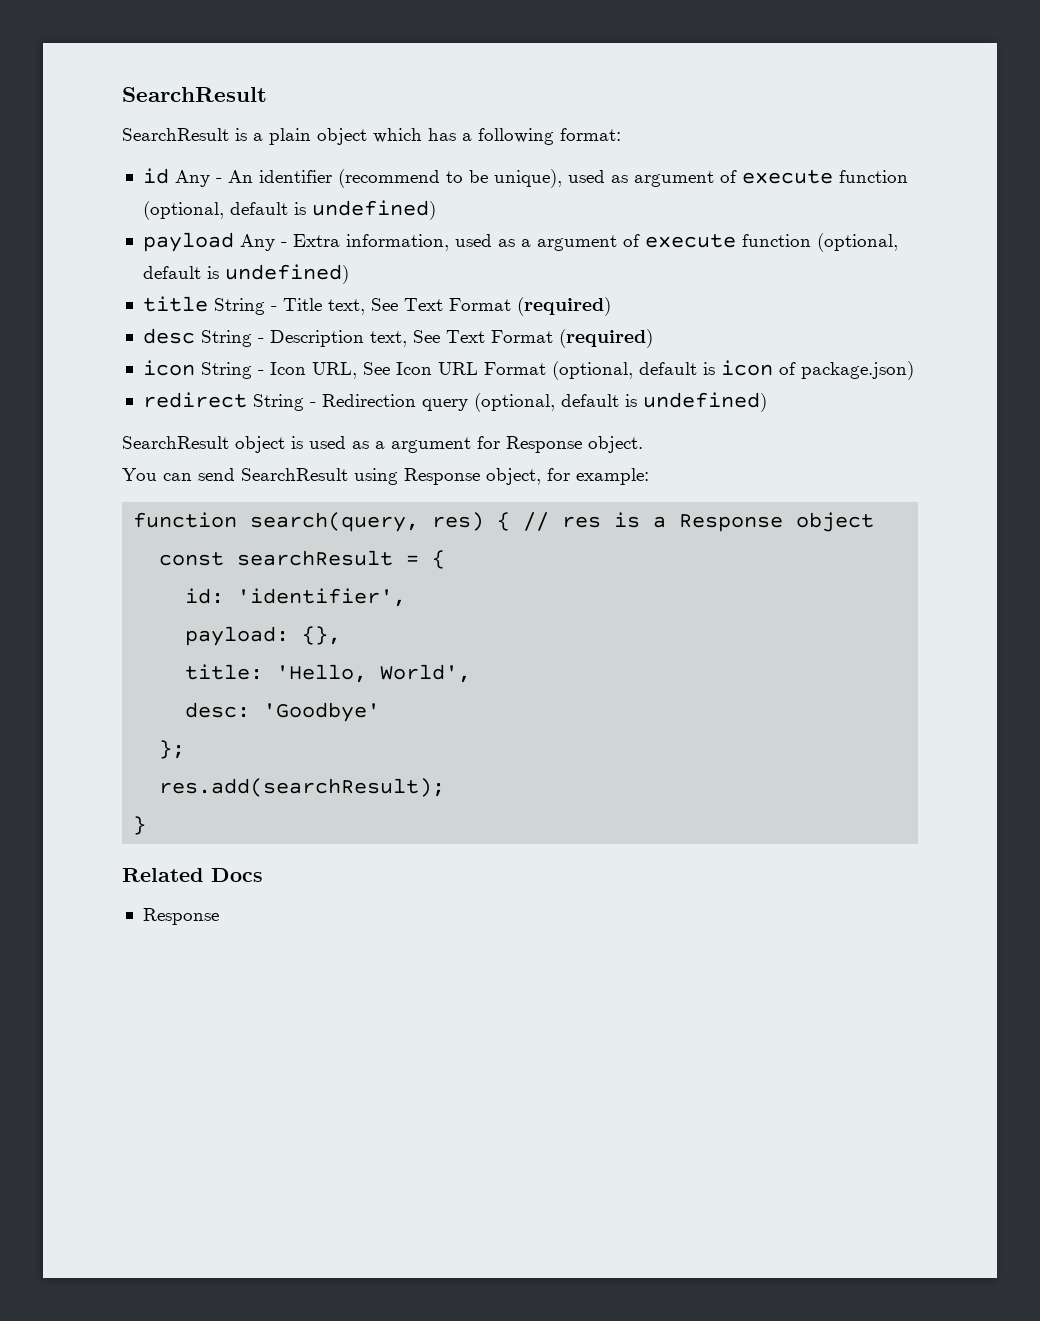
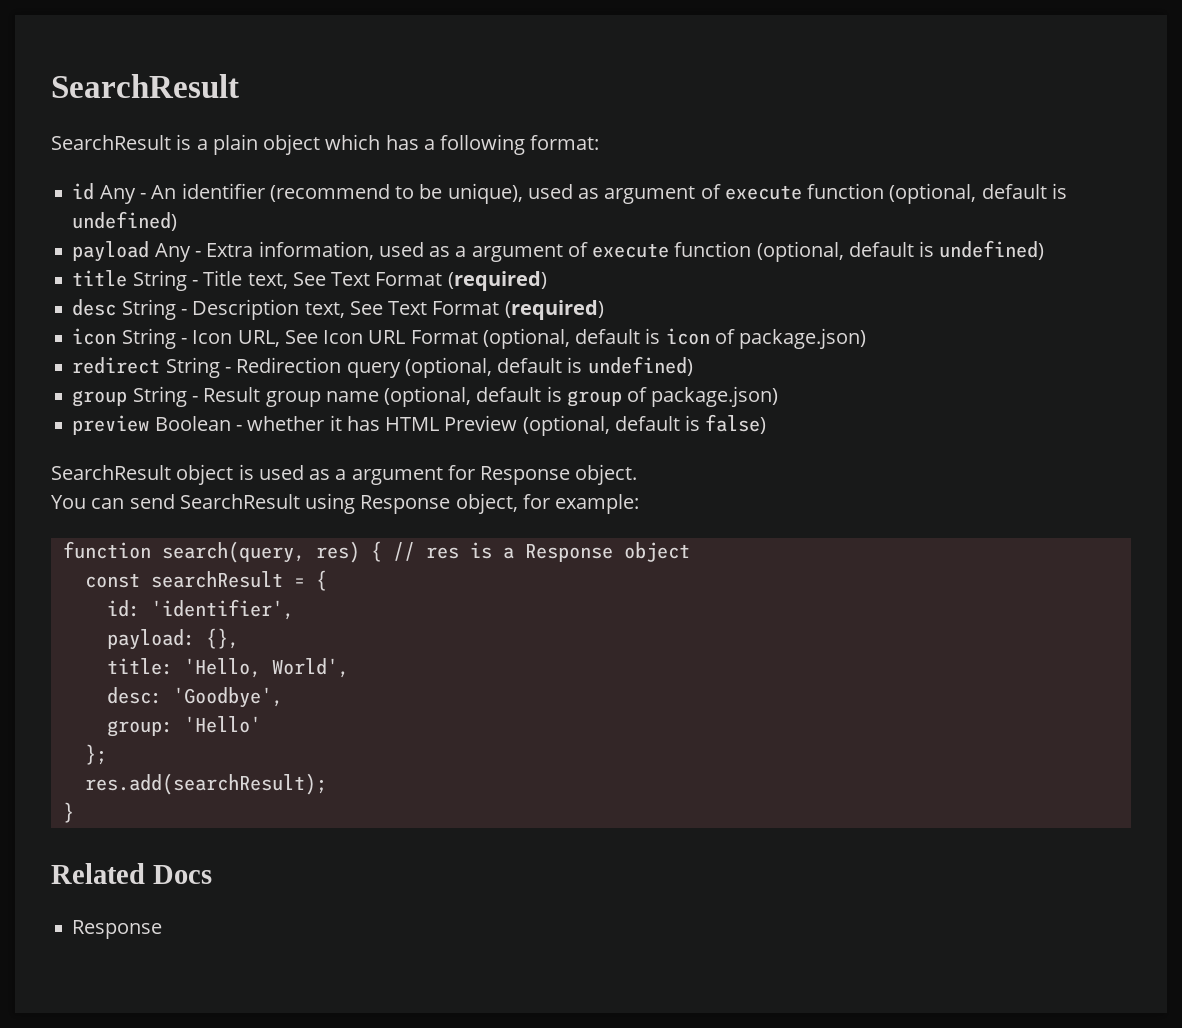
(767, 402) none -> [72,386,779,407] [72,414,767,436] // group String - Result group name (optional, default is group of package.json) // preview Boolean - whether it has HTML Preview (optional, default is false)
[263,702,381,722] 'Goodbye' -> [172,687,283,708] [106,716,261,737] 'Goodbye', // group: 'Hello'

